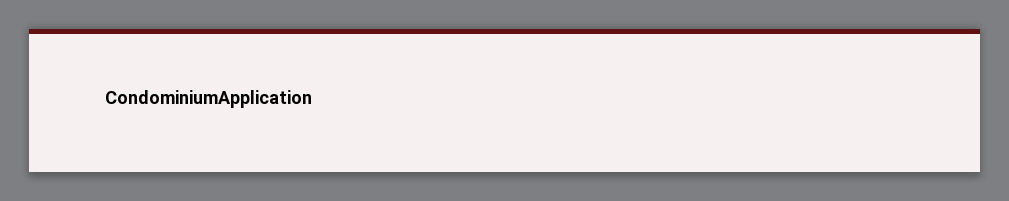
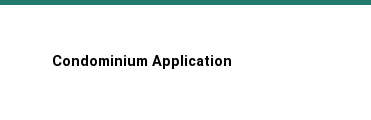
[105,90,312,108] CondominiumApplication -> [52,55,232,69] Condominium Application

